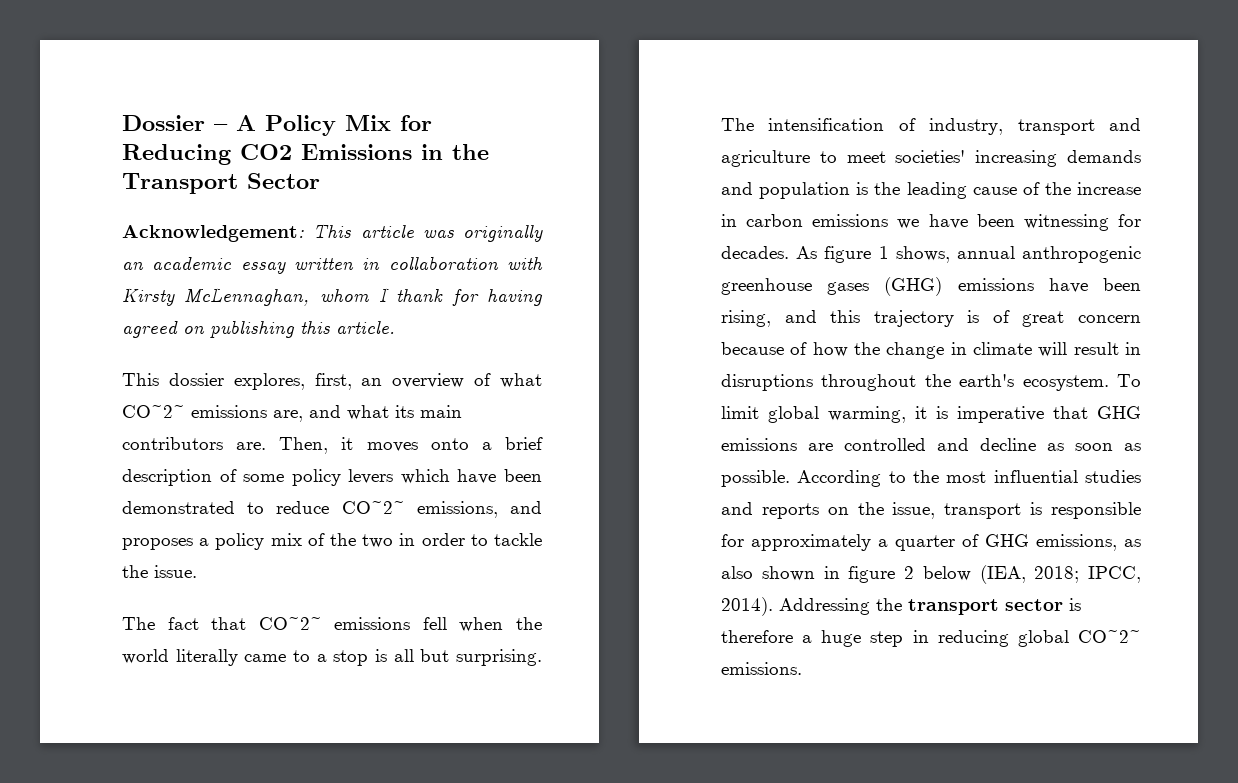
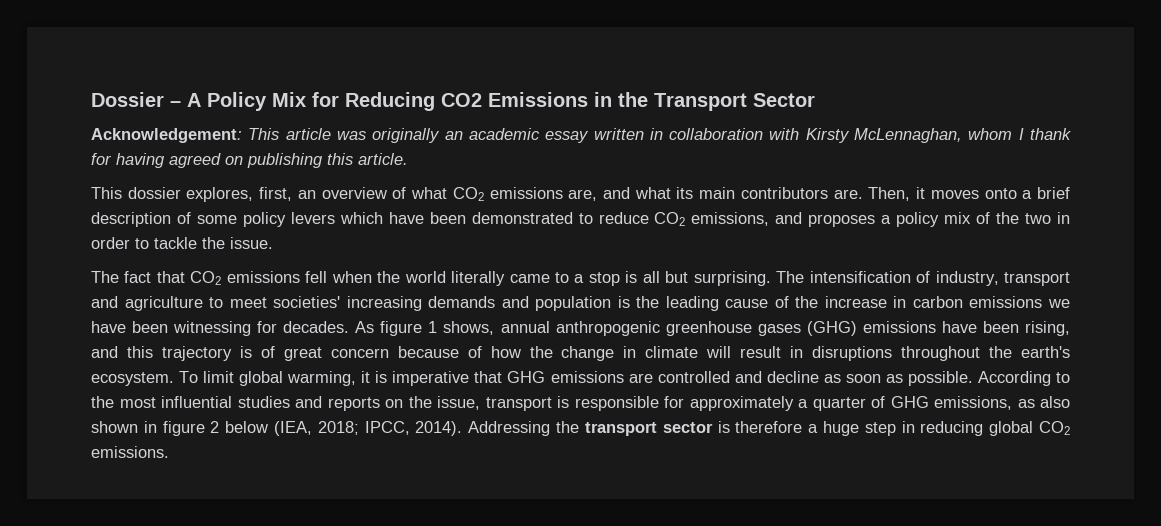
[122,405,185,418] CO~2~ -> [452,187,484,201] CO2
[341,501,405,514] CO~2~ -> [654,212,686,226] CO2
[258,617,322,630] CO~2~ -> [190,271,222,285] CO2
[1078,630,1141,643] CO~2~ -> [1039,421,1071,435] CO2

